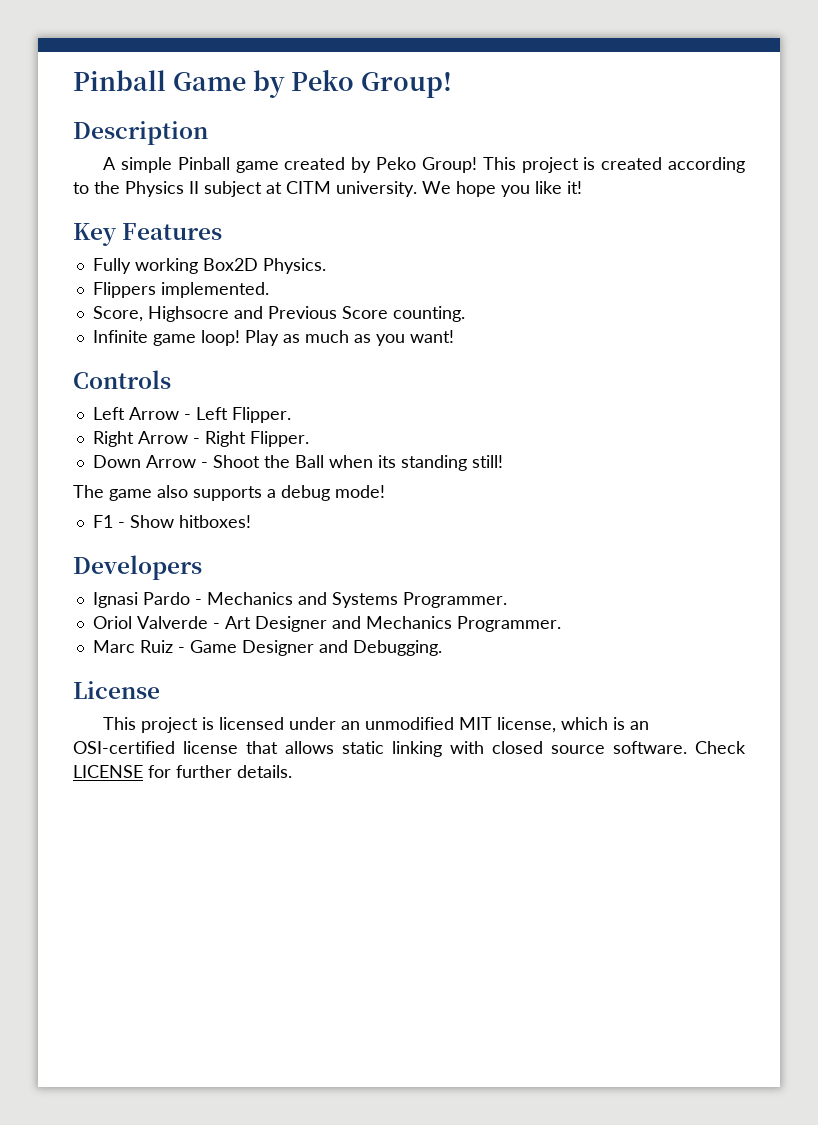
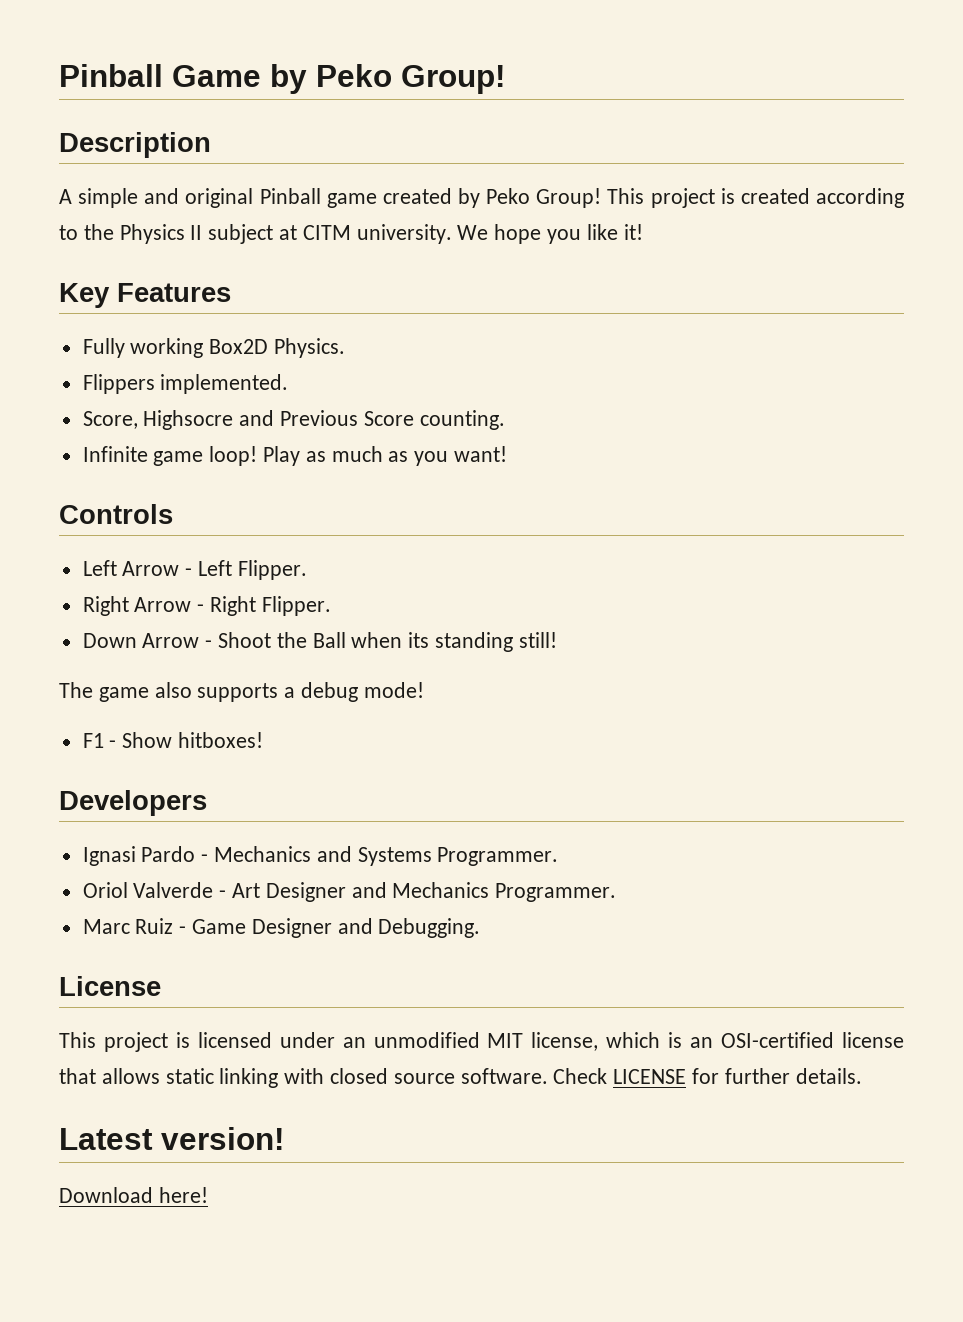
(172, 165) none -> [144,188,254,208] and original
(292, 771) none -> [59,1127,284,1150] [59,1187,208,1203] // Latest version! // Download here!

